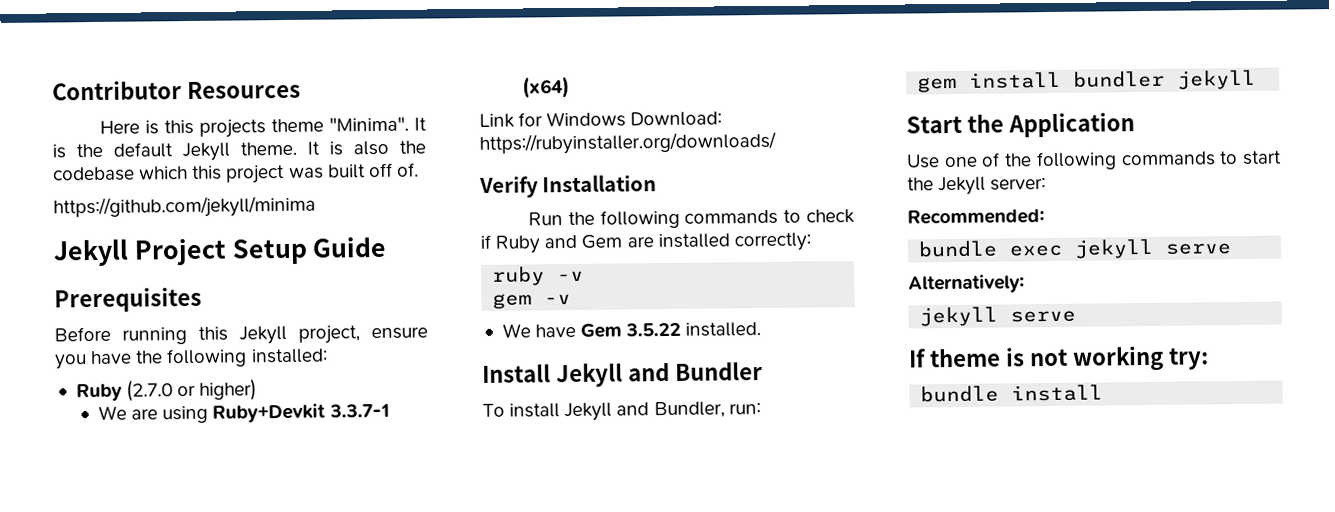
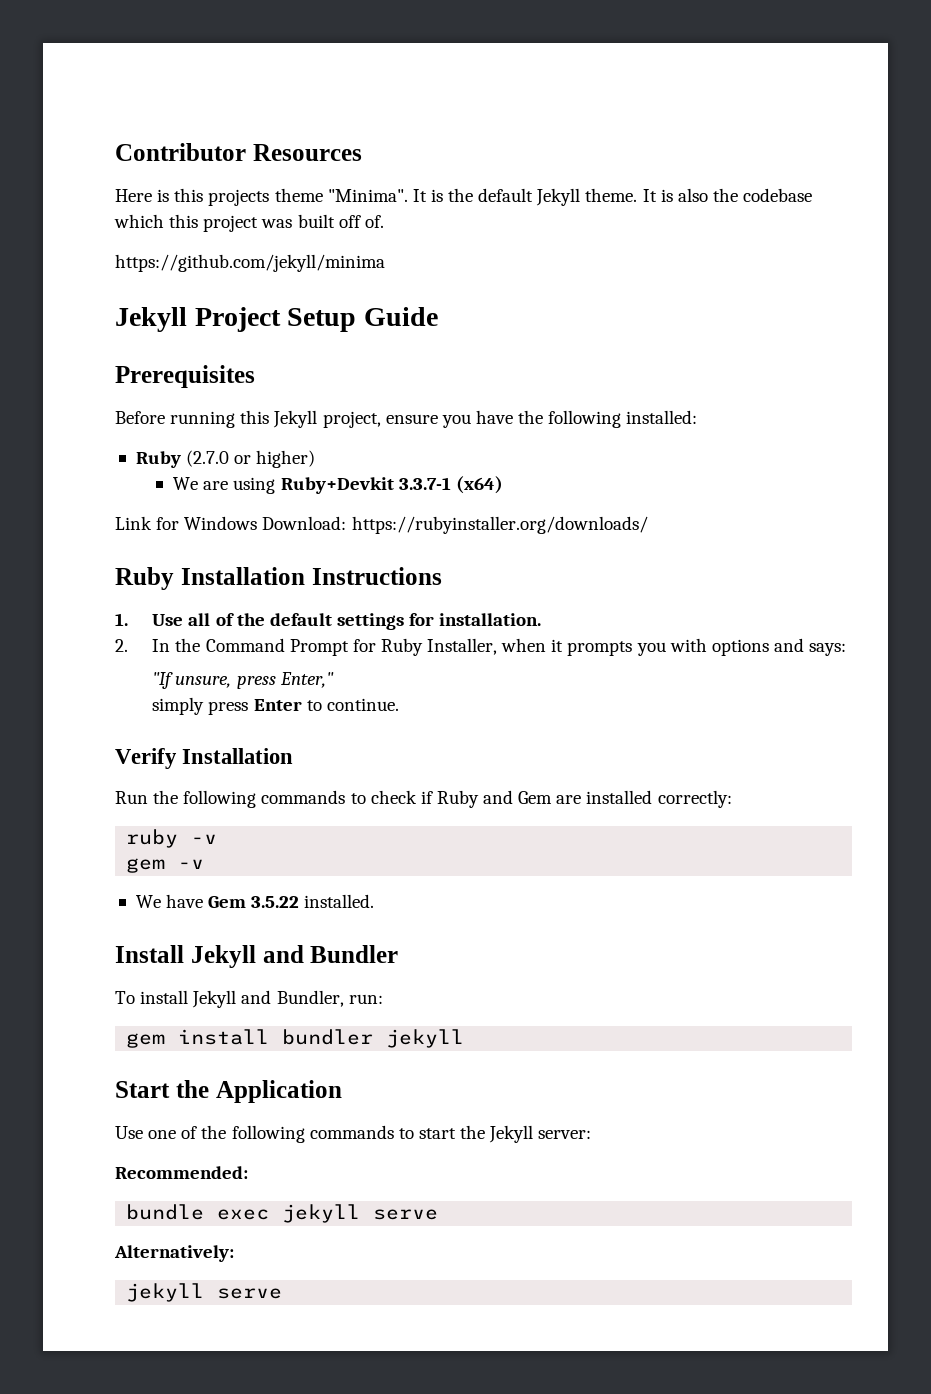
(776, 143) none -> [115,567,442,590] [115,613,542,630] [115,638,847,656] [152,672,334,689] [152,697,399,715] // Ruby Installation Instructions // 1. Use all of the default settings for installation. // 2. In the Command Prompt for Ruby Installer, when it prompts you with options and says: // "If unsure, press Enter," // simply press Enter to continue.
[908,345,1209,372] [920,384,1104,403] // If theme is not working try: // bundle install -> (283, 1293) none

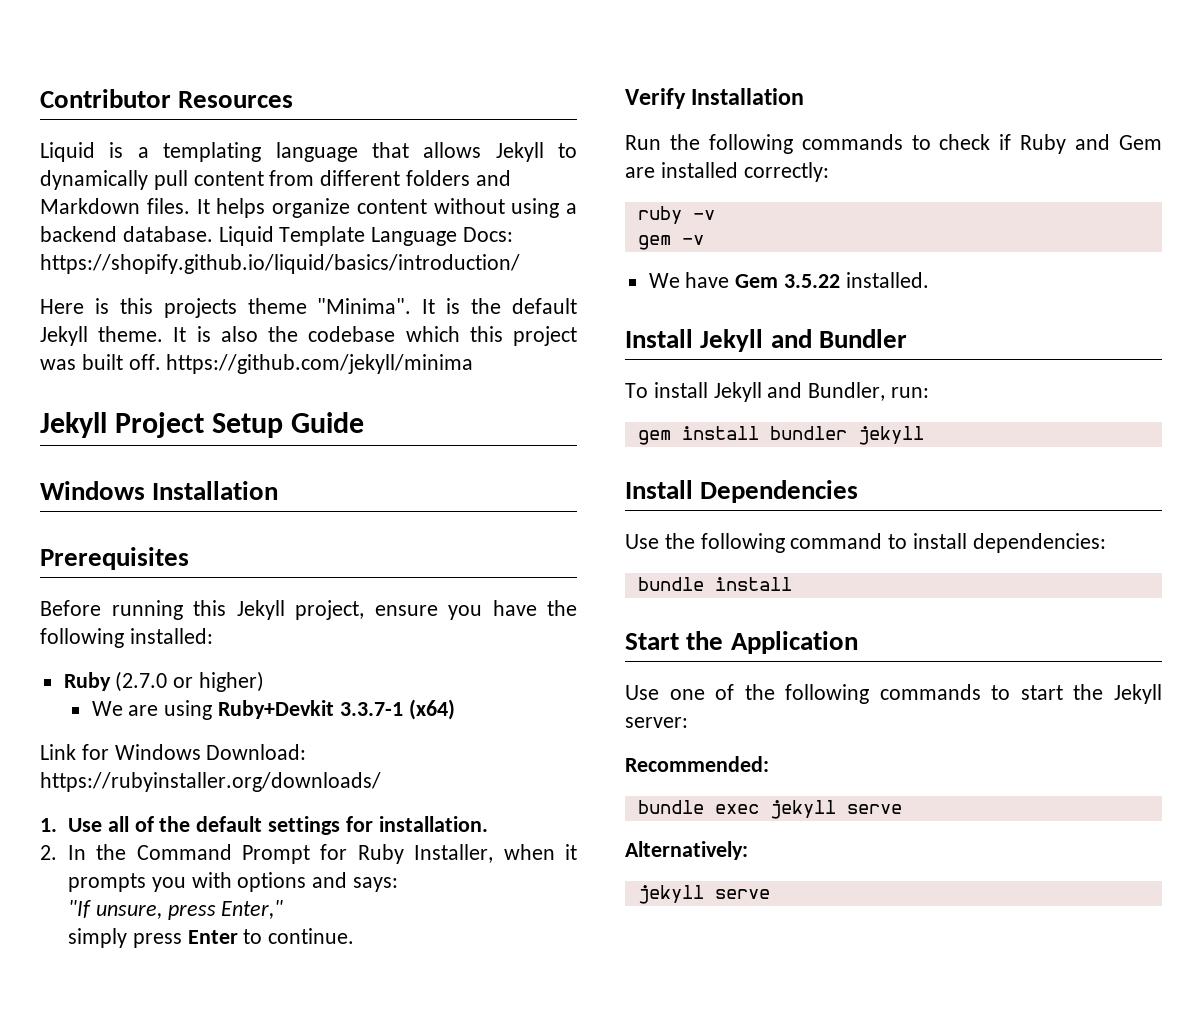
(362, 152) none -> [40,142,577,162] [40,170,511,190] [40,198,577,218] [40,226,514,246] [40,254,520,274] // Liquid is a templating language that allows Jekyll to dynamically pull content from different folders and Markdown files. It helps organize content without using a backend database. Liquid Template Language Docs: https://shopify.github.io/liquid/basics/introduction/
[338,215,384,228] off of. // -> [128,354,161,370] off.
(438, 316) none -> [40,481,279,500] // Windows Installation
[115,567,442,590] // Ruby Installation Instructions -> (381, 782) none
(465, 1038) none -> [625,480,859,503] [625,533,1106,553] [637,577,792,591] // Install Dependencies // Use the following command to install dependencies: // bundle install

